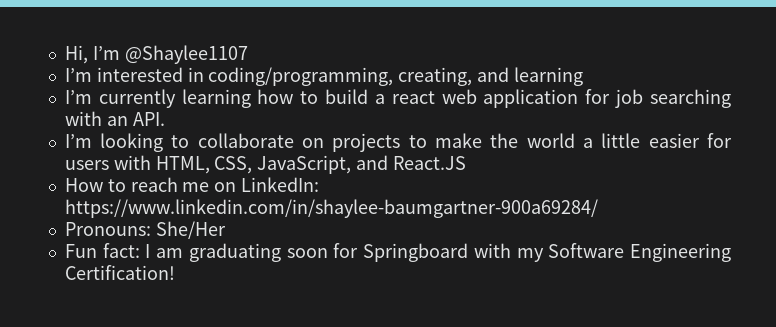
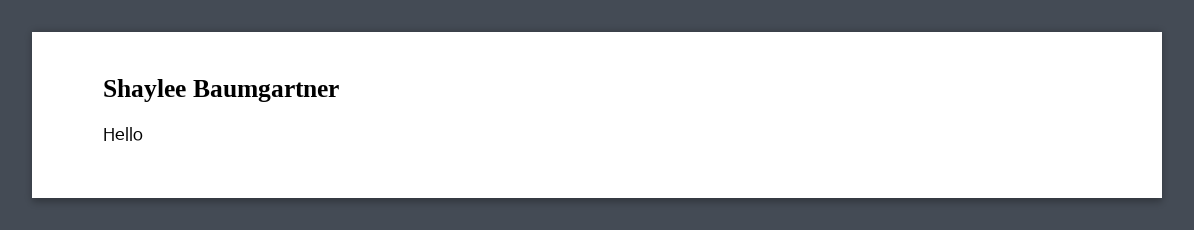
[64,45,248,64] [64,67,583,86] [64,89,732,108] [64,111,165,126] [64,133,732,152] [64,155,466,174] [64,177,320,192] [64,199,598,218] [64,221,226,239] [64,243,731,262] [64,265,175,280] Hi, I’m @Shaylee1107 // I’m interested in coding/programming, creating, and learning // I’m currently learning how to build a react web application for job searching with an API. // I’m looking to collaborate on projects to make the world a little easier for users with HTML, CSS, JavaScript, and React.JS // How to reach me on LinkedIn: https://www.linkedin.com/in/shaylee-baumgartner-900a69284/ // Pronouns: She/Her // Fun fact: I am graduating soon for Springboard with my Software Engineering Certification! -> [103,79,339,102] [103,127,143,141] Shaylee Baumgartner // Hello

